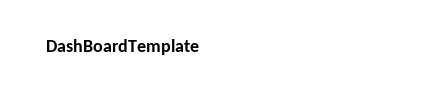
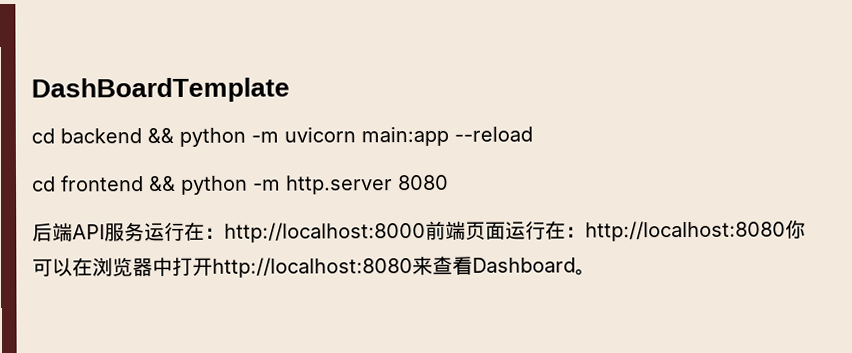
(199, 47) none -> [31,125,533,147] [31,174,449,195] [32,219,806,243] [32,255,596,278] // cd backend && python -m uvicorn main:app --reload // cd frontend && python -m http.server 8080 // 后端API服务运行在：http://localhost:8000前端页面运行在：http://localhost:8080你可以在浏览器中打开http://localhost:8080来查看Dashboard。

